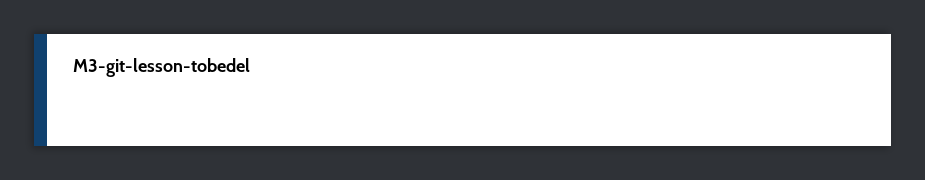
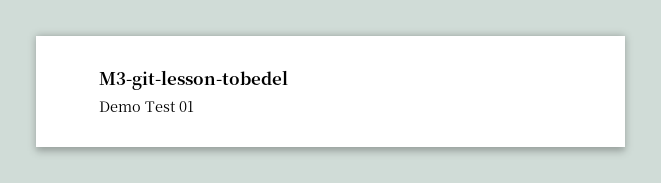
(250, 67) none -> [99,101,194,112] // Demo Test 01

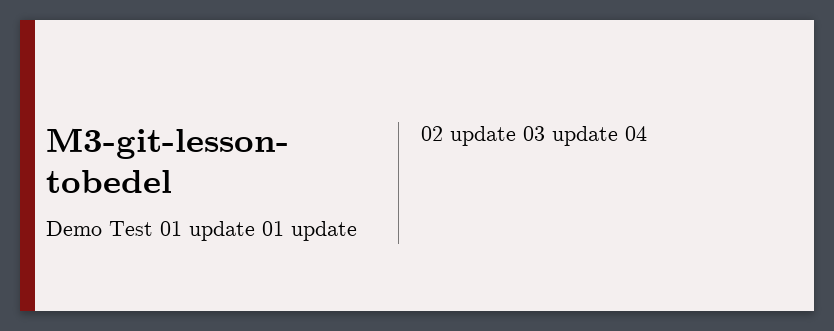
(194, 106) none -> [189,221,357,241] [421,126,647,146] update 01 update 02 update 03 update 04

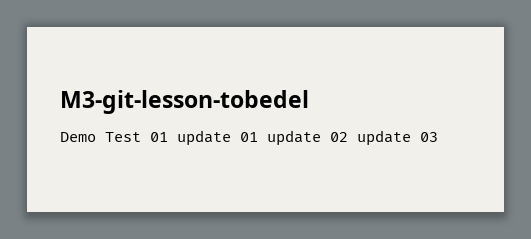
[552,126,647,146] update 04 -> (438, 137) none

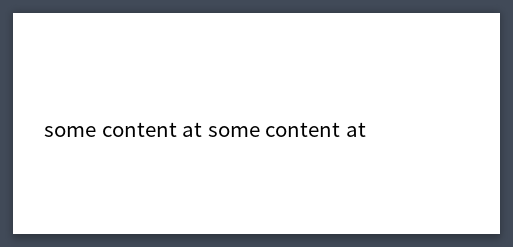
[60,90,309,114] [60,130,438,146] M3-git-lesson-tobedel // Demo Test 01 update 01 update 02 update 03 -> [44,122,366,137] some content at some content at

